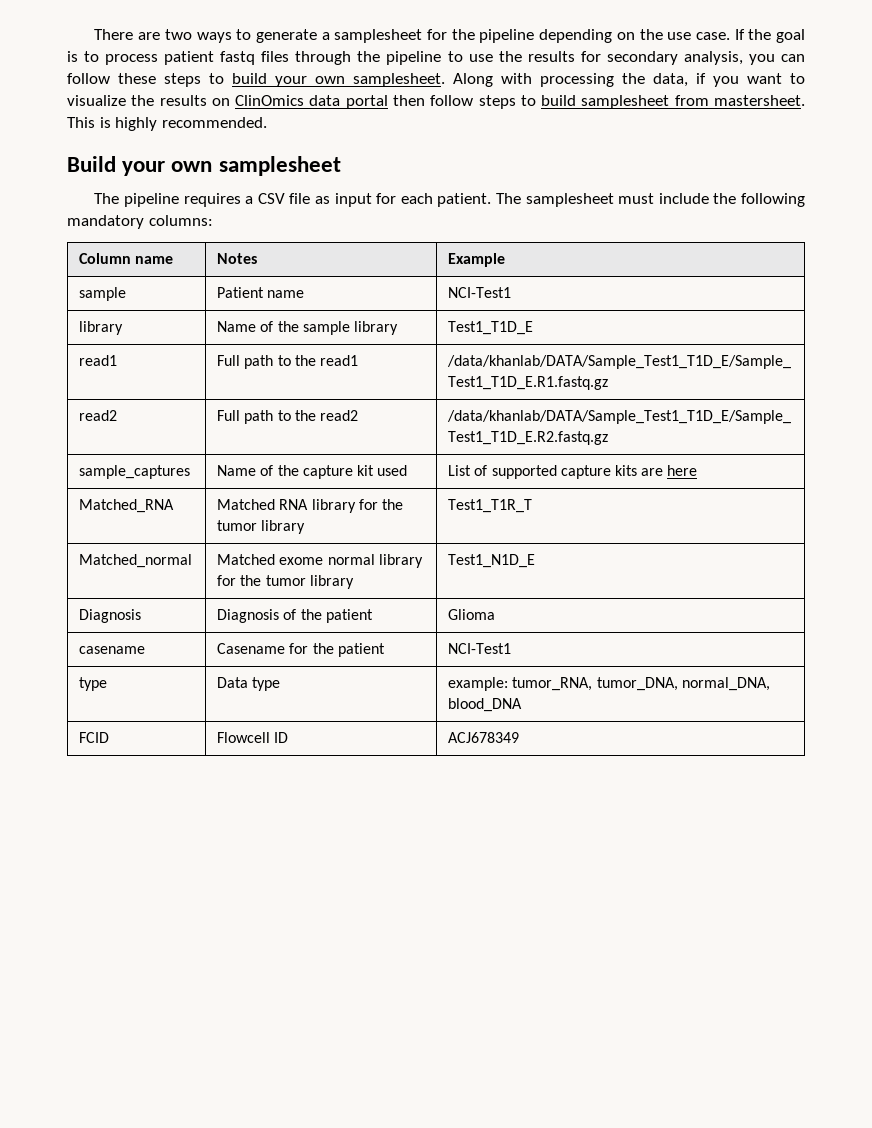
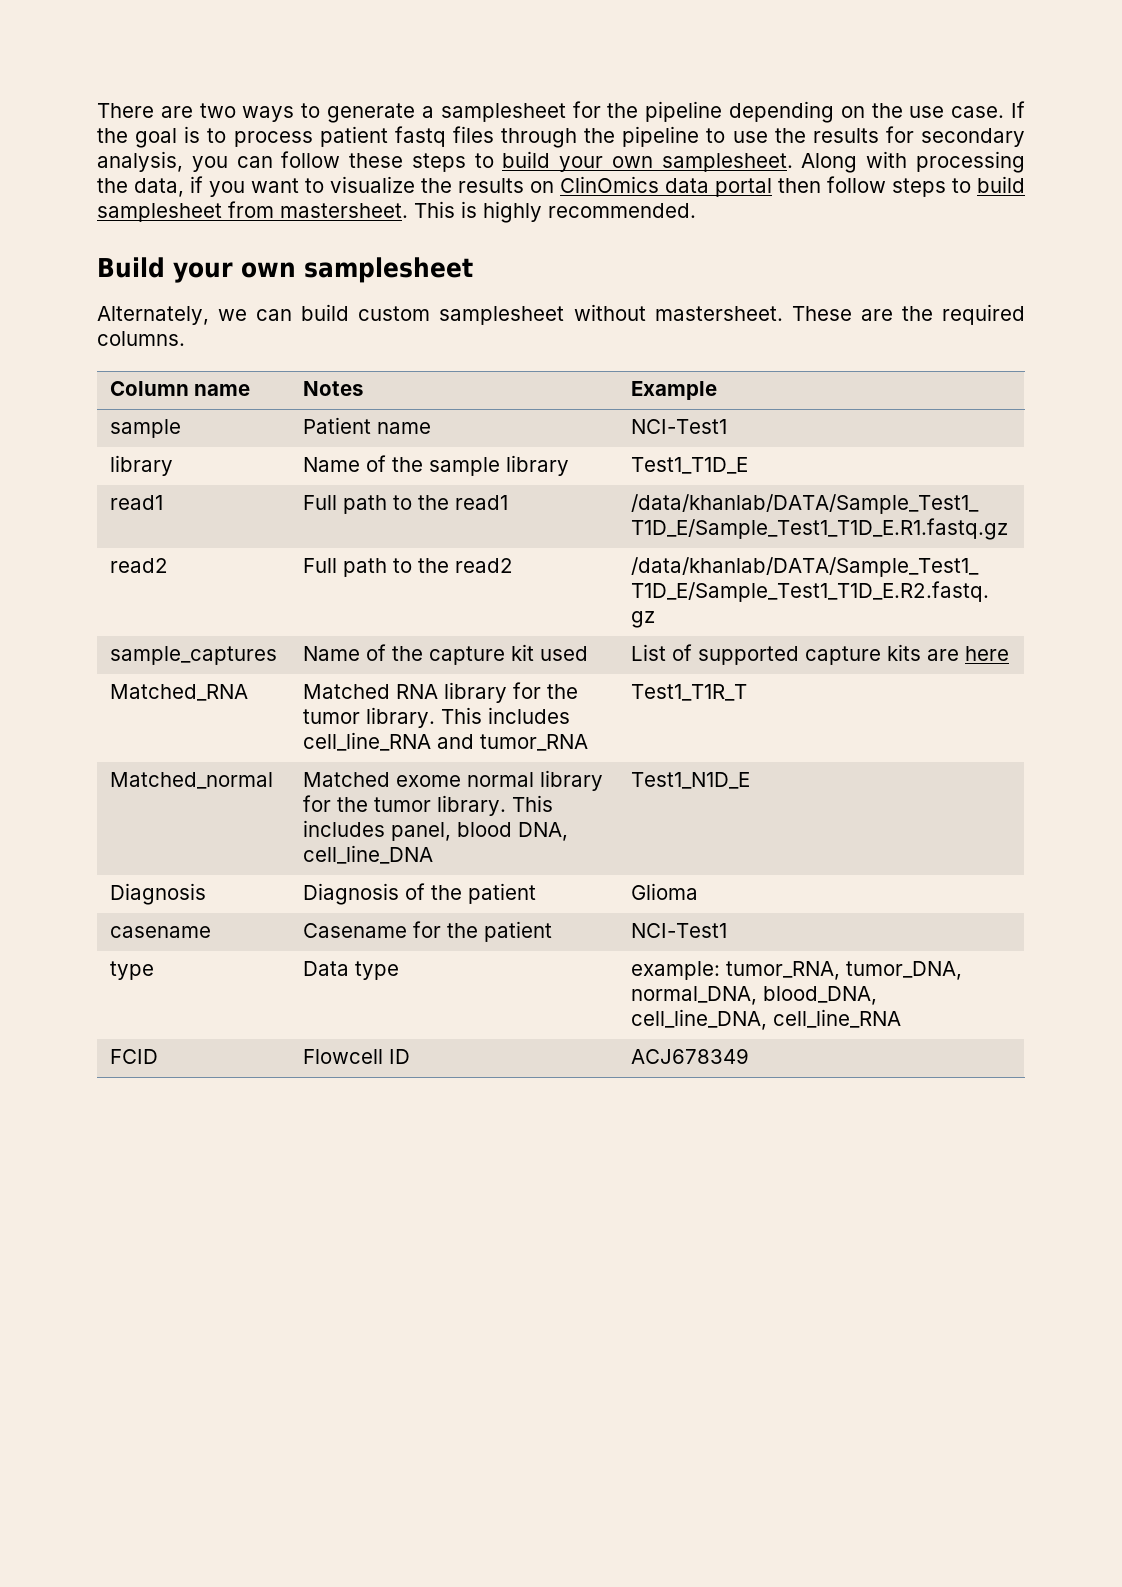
[94,193,805,207] [67,215,213,229] The pipeline requires a CSV file as input for each patient. The samplesheet must include the following mandatory columns: -> [97,304,1025,325] [97,331,185,346] Alternately, we can build custom samplesheet without mastersheet. These are the required columns.
[261,520,306,534] library -> [365,707,570,728] [302,732,588,751] library. This includes cell_line_RNA and tumor_RNA
[309,575,354,589] library -> [436,795,553,816] [302,820,568,841] [302,845,433,864] library. This includes panel, blood DNA, cell_line_DNA
[448,698,523,712] blood_DNA -> [762,986,877,1005] [630,1009,901,1030] blood_DNA, cell_line_DNA, cell_line_RNA

